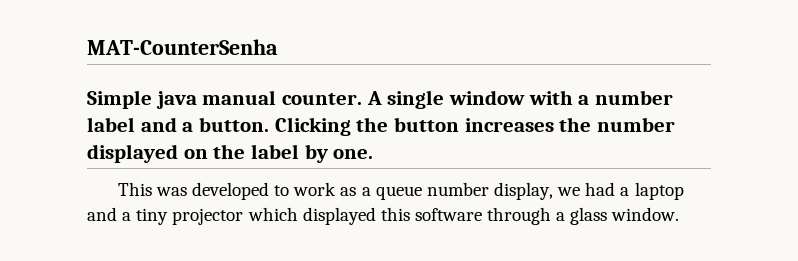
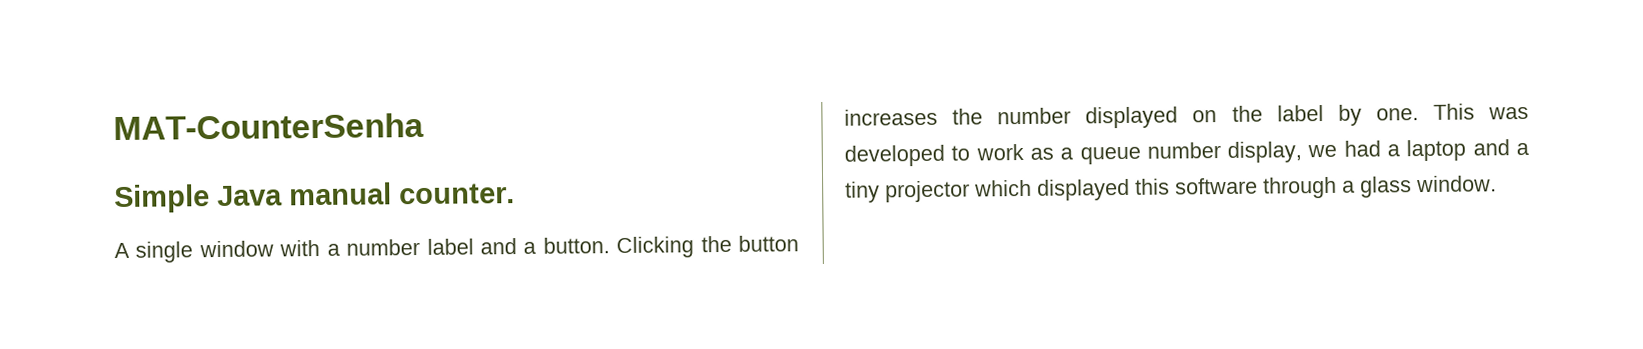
[155,91,197,109] java -> [217,185,283,207] Java
(363, 99) none -> (515, 194) //
(374, 154) // -> (1419, 114) none

